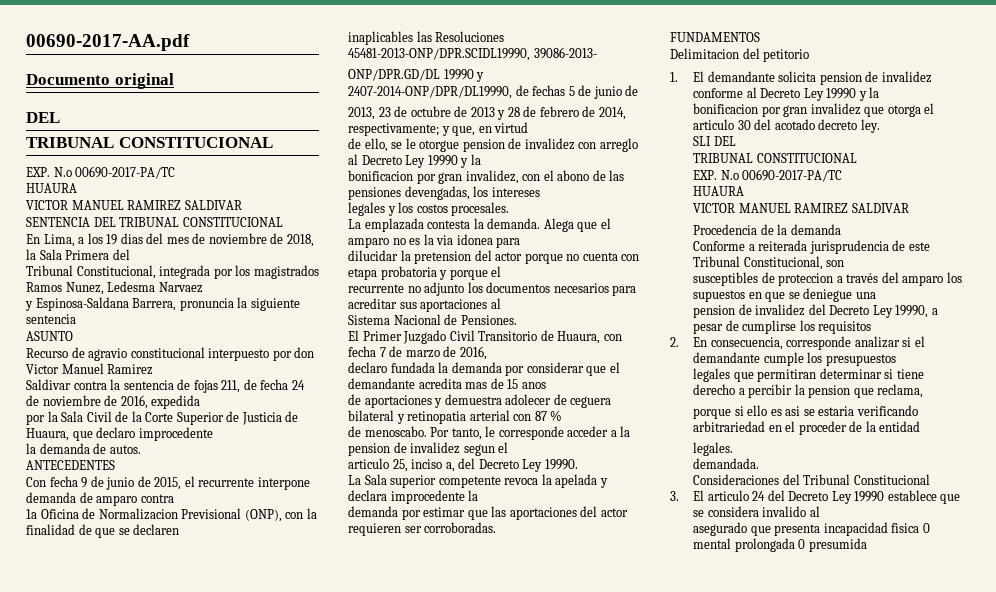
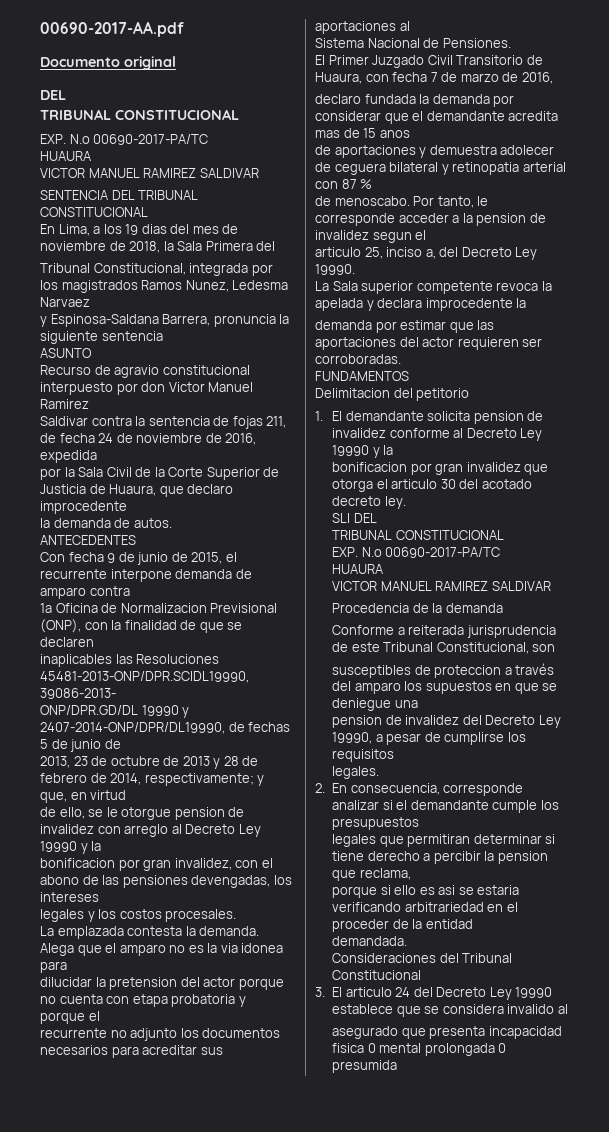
(872, 327) none -> [332,766,380,779] // legales.
[693,442,734,456] // legales. -> (473, 924) none

